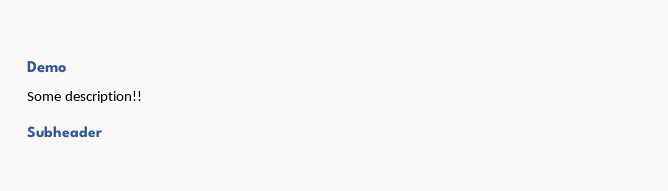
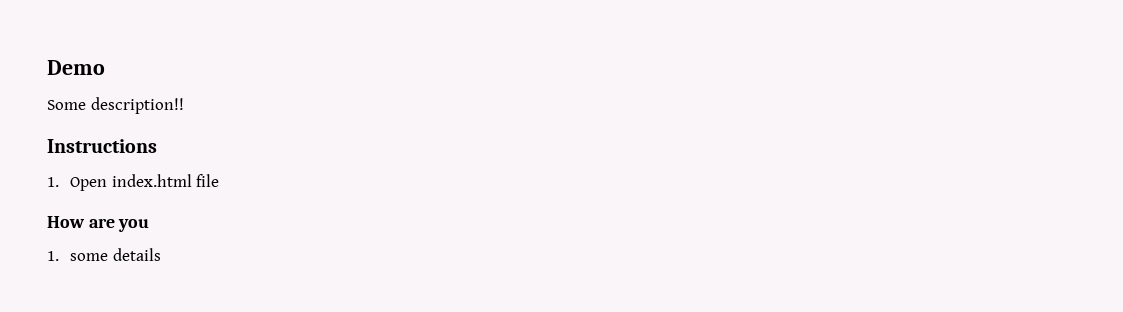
[27,126,103,138] Subheader -> [47,139,157,153] [47,174,220,191] [47,216,150,232] [47,248,161,261] Instructions // 1. Open index.html file // How are you // 1. some details

